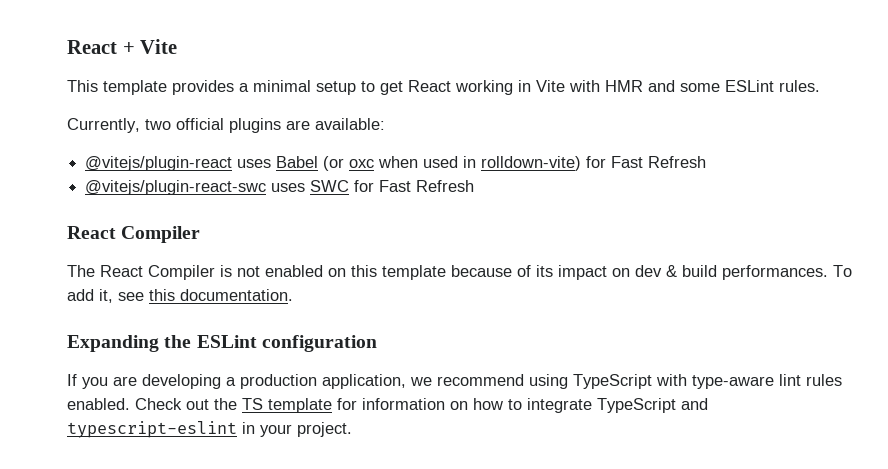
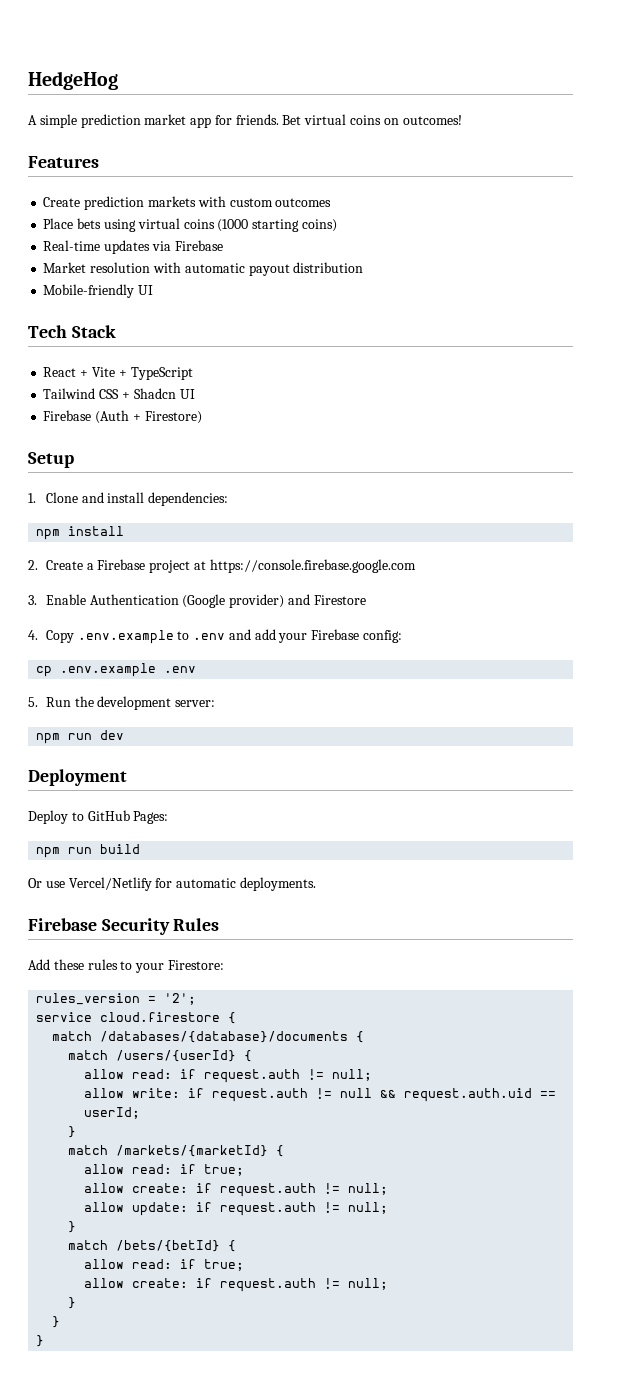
[67,39,178,54] [67,80,820,95] [67,118,385,133] [85,156,707,171] [85,180,475,195] [67,226,201,243] [67,265,852,280] [67,289,293,303] [67,335,377,352] [67,374,842,389] [67,398,708,413] [67,421,352,438] React + Vite // This template provides a minimal setup to get React working in Vite with HMR and some ESLint rules. // Currently, two official plugins are available: // @vitejs/plugin-react uses Babel (or oxc when used in rolldown-vite) for Fast Refresh // @vitejs/plugin-react-swc uses SWC for Fast Refresh // React Compiler // The React Compiler is not enabled on this template because of its impact on dev & build performances. To add it, see this documentation. // Expanding the ESLint configuration // If you are developing a production application, we recommend using TypeScript with type-aware lint rules enabled. Check out the TS template for information on how to integrate TypeScript and typescript-eslint in your project. -> [28,71,118,90] [28,114,462,128] [28,156,99,168] [43,196,332,210] [43,218,337,232] [43,240,223,254] [43,262,364,276] [43,284,154,298] [28,325,116,338] [43,367,193,380] [43,388,195,399] [43,410,202,424] [28,452,74,468] [28,492,229,506] [36,526,125,540] [28,559,416,573] [28,594,366,608] [28,629,403,644] [36,663,197,677] [28,696,216,710] [36,730,125,744] [28,769,127,786] [28,810,169,824] [36,844,141,858] [28,877,316,891] [28,918,220,935] [28,959,224,973] [36,993,197,1005] [36,1012,237,1024] [52,1031,365,1043] [68,1050,253,1062] [84,1069,373,1083] [84,1088,557,1102] [84,1107,141,1119] [68,1126,77,1138] [68,1145,285,1157] [84,1164,245,1176] [84,1183,389,1197] [84,1202,389,1216] [68,1221,77,1233] [68,1240,237,1252] [84,1259,245,1271] [84,1278,389,1292] [68,1297,77,1309] [52,1316,61,1328] [36,1335,45,1347] HedgeHog // A simple prediction market app for friends. Bet virtual coins on outcomes! // Features // Create prediction markets with custom outcomes // Place bets using virtual coins (1000 starting coins) // Real-time updates via Firebase // Market resolution with automatic payout distribution // Mobile-friendly UI // Tech Stack // React + Vite + TypeScript // Tailwind CSS + Shadcn UI // Firebase (Auth + Firestore) // Setup // 1. Clone and install dependencies: // npm install // 2. Create a Firebase project at https://console.firebase.google.com // 3. Enable Authentication (Google provider) and Firestore // 4. Copy .env.example to .env and add your Firebase config: // cp .env.example .env // 5. Run the development server: // npm run dev // Deployment // Deploy to GitHub Pages: // npm run build // Or use Vercel/Netlify for automatic deployments. // Firebase Security Rules // Add these rules to your Firestore: // rules_version = '2'; // service cloud.firestore { // match /databases/{database}/documents { // match /users/{userId} { // allow read: if request.auth != null; // allow write: if request.auth != null && request.auth.uid == userId; // } // match /markets/{marketId} { // allow read: if true; // allow create: if request.auth != null; // allow update: if request.auth != null; // } // match /bets/{betId} { // allow read: if true; // allow create: if request.auth != null; // } // } // }

